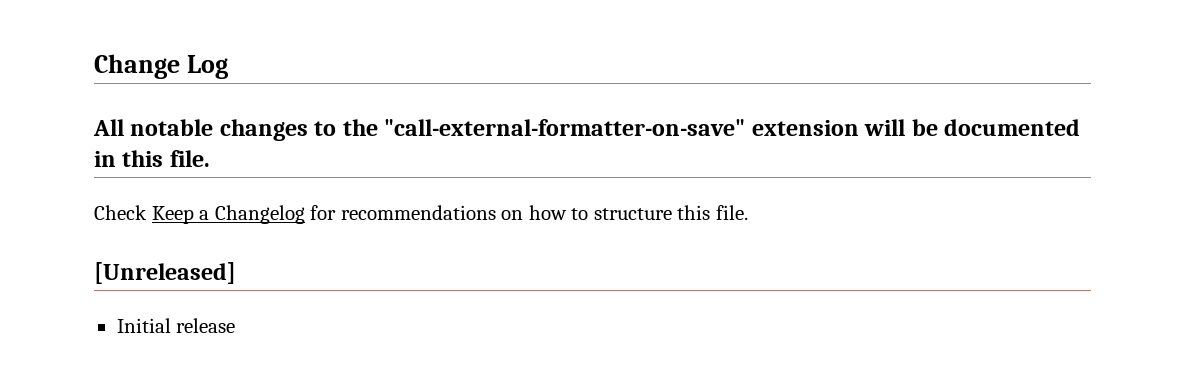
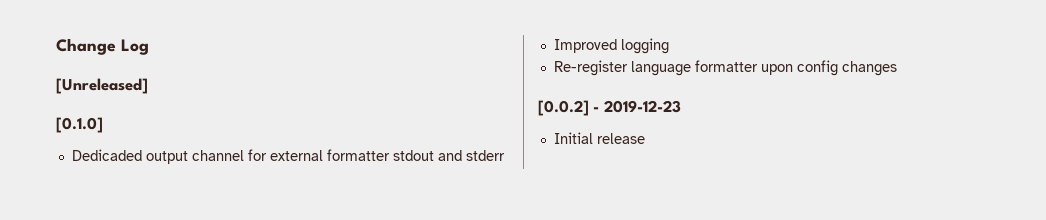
[93,119,1081,141] [94,150,210,167] [94,205,748,224] [94,262,236,284] All notable changes to the "call-external-formatter-on-save" extension will be documented in this file. // Check Keep a Changelog for recommendations on how to structure this file. // [Unreleased] -> [56,78,148,94] [56,117,103,133] [71,149,505,164] [553,38,669,54] [553,60,897,76] [538,100,681,116] [Unreleased] // [0.1.0] // Dedicaded output channel for external formatter stdout and stderr // Improved logging // Re-register language formatter upon config changes // [0.0.2] - 2019-12-23

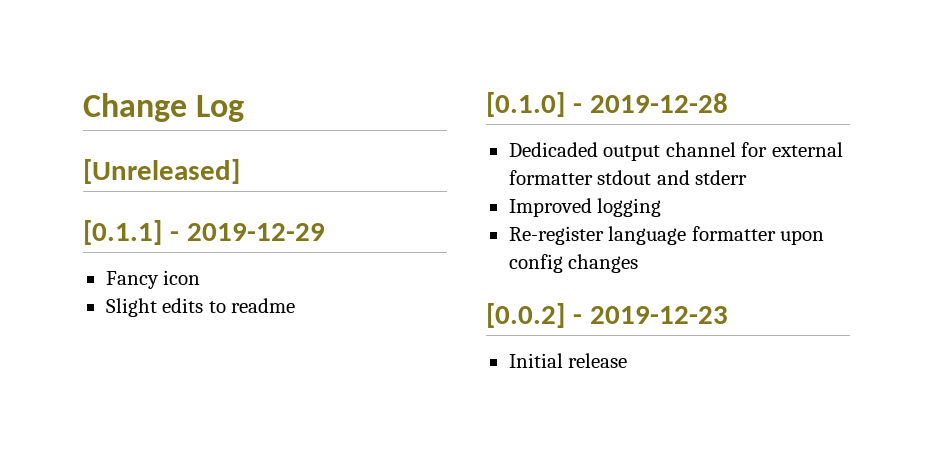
(148, 86) none -> [83,220,325,245] [105,270,201,289] [105,298,296,317] // [0.1.1] - 2019-12-29 // Fancy icon // Slight edits to readme
(103, 125) none -> [572,93,728,113] - 2019-12-28

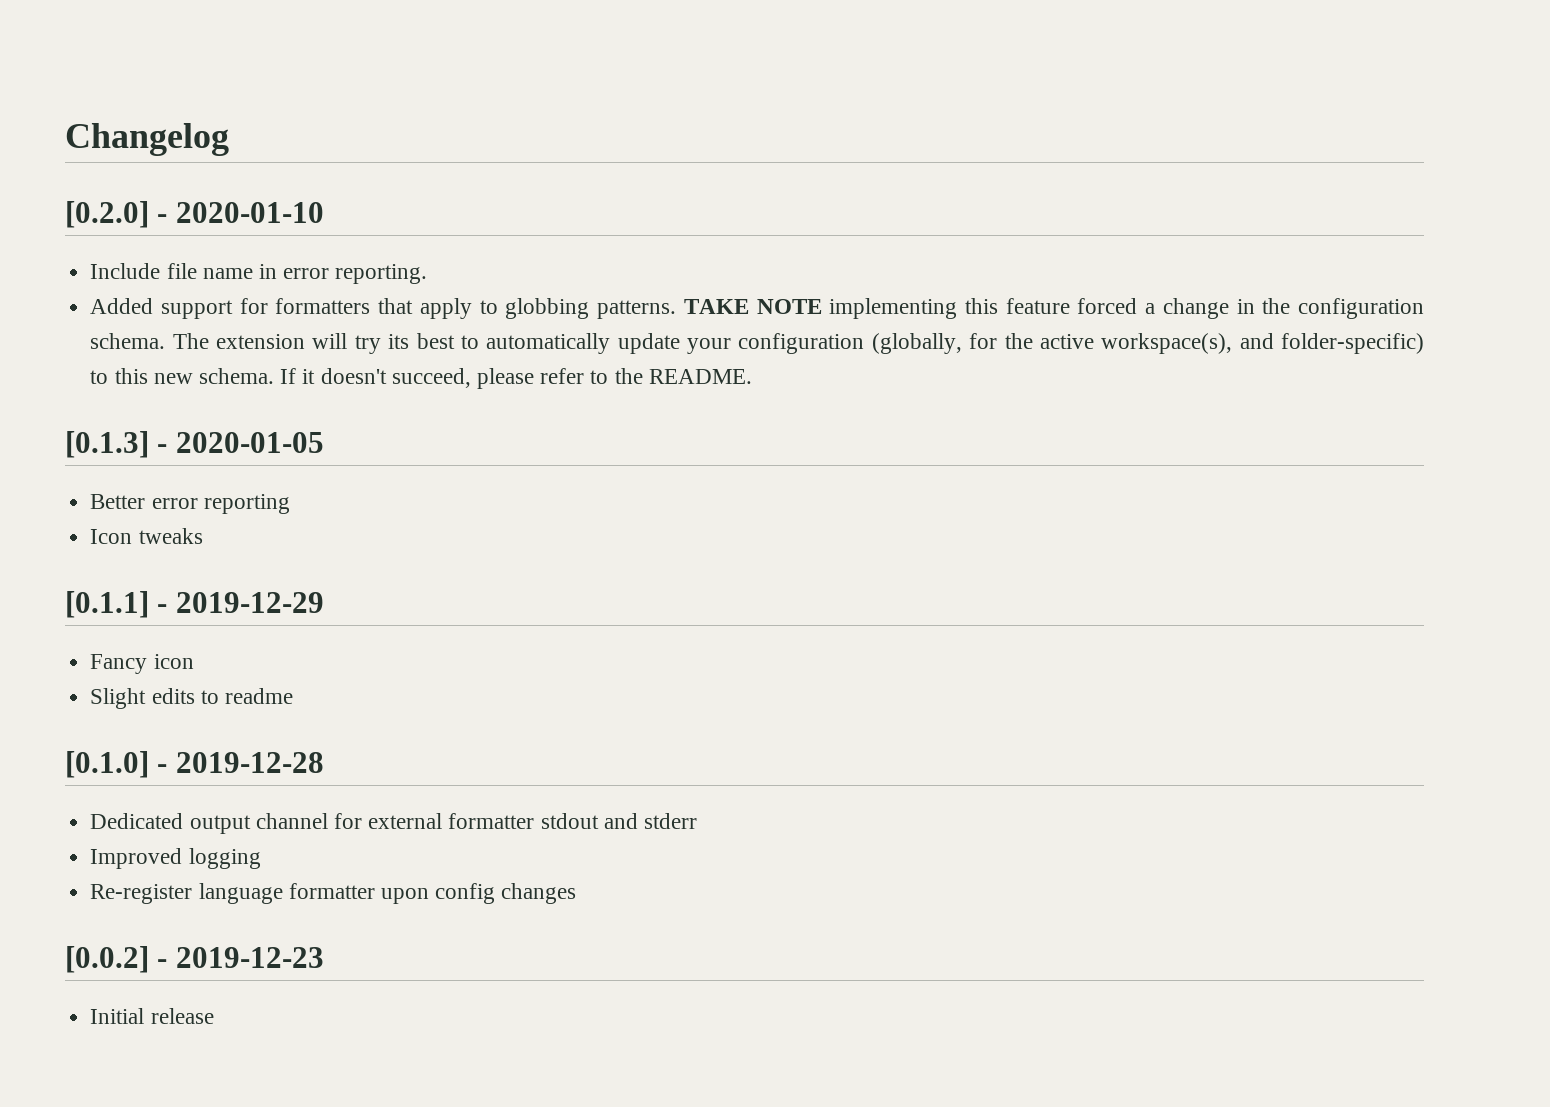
[83,93,245,122] [83,159,240,184] Change Log // [Unreleased] -> [65,123,229,156] [65,201,324,228] [90,263,428,284] [90,298,1424,319] [90,333,1425,354] [90,368,752,389] [65,431,324,458] [90,494,290,514] [90,528,203,544] Changelog // [0.2.0] - 2020-01-10 // Include file name in error reporting. // Added support for formatters that apply to globbing patterns. TAKE NOTE implementing this feature forced a change in the configuration schema. The extension will try its best to automatically update your configuration (globally, for the active workspace(s), and folder-specific) to this new schema. If it doesn't succeed, please refer to the README. // [0.1.3] - 2020-01-05 // Better error reporting // Icon tweaks
[508,142,598,157] Dedicaded -> [90,813,184,829] Dedicated

